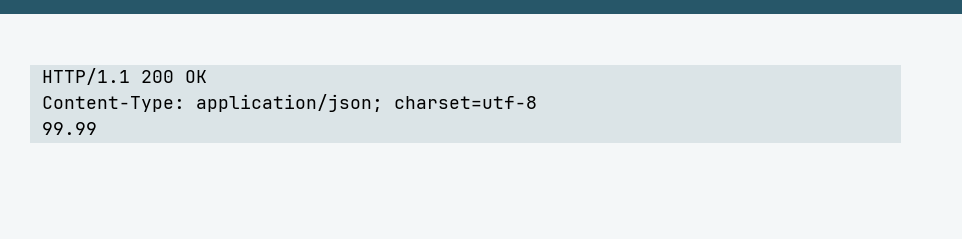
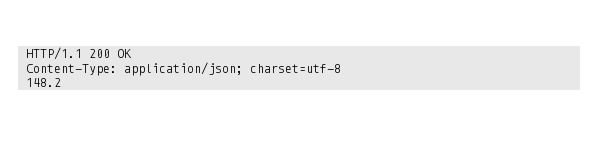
[42,122,97,135] 99.99 -> [25,78,61,87] 148.2

